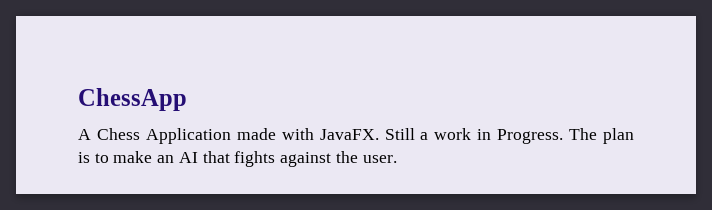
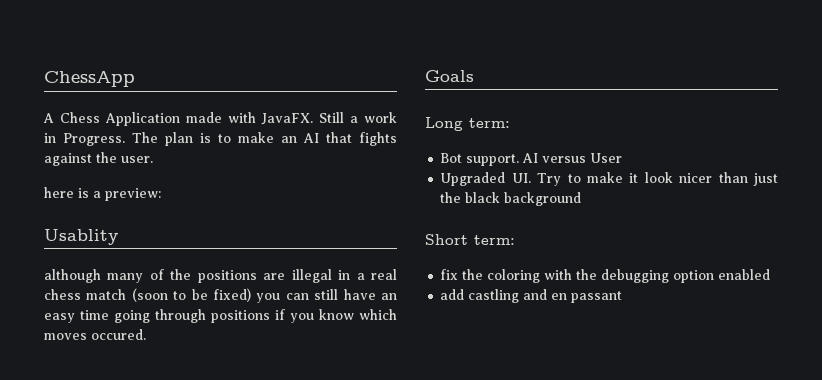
(397, 159) none -> [44,187,161,201] [44,229,118,245] [44,269,398,283] [44,288,397,303] [44,309,397,323] [44,329,146,340] [425,70,474,82] [425,117,510,131] [440,153,623,166] [440,172,778,186] [440,192,582,206] [425,234,515,245] [440,269,771,283] [440,289,623,303] // here is a preview: // Usablity // although many of the positions are illegal in a real chess match (soon to be fixed) you can still have an easy time going through positions if you know which moves occured. // Goals // Long term: // Bot support. AI versus User // Upgraded UI. Try to make it look nicer than just the black background // Short term: // fix the coloring with the debugging option enabled // add castling and en passant

